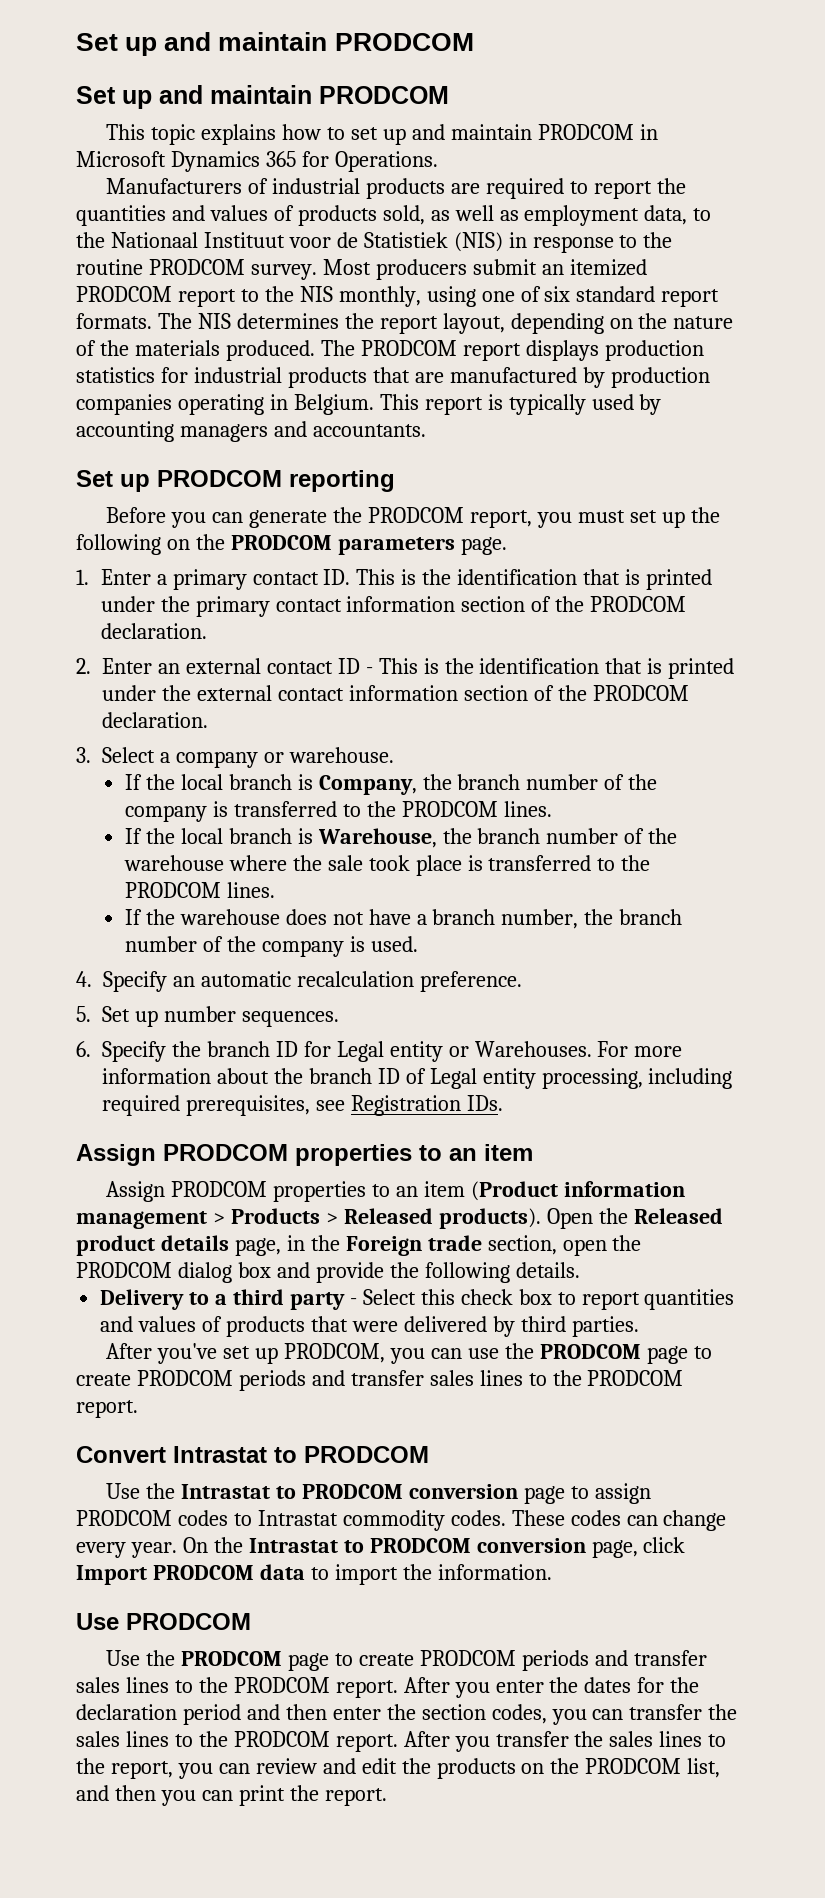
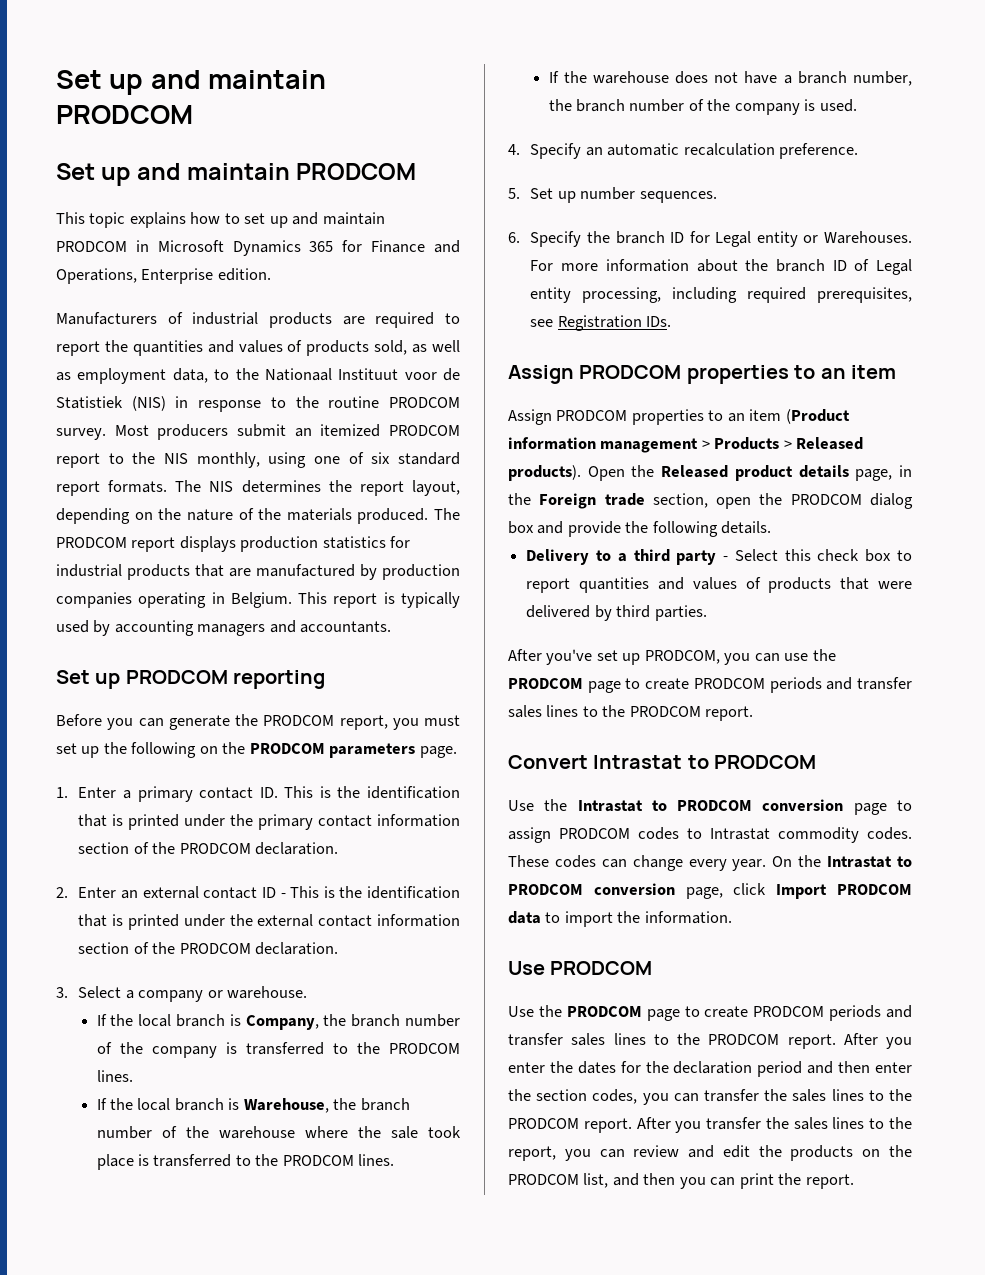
[334,151,438,172] Operations. -> [371,240,460,253] [56,268,271,284] Finance and Operations, Enterprise edition.

